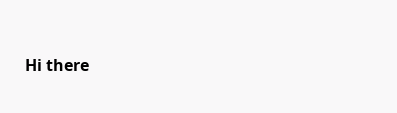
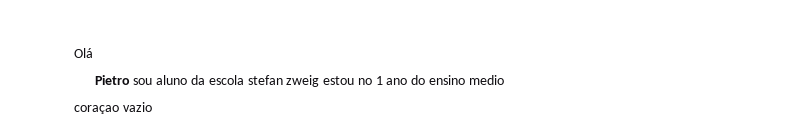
[25,59,90,71] Hi there -> [74,48,93,58] [94,75,504,87] [74,102,152,114] Olá // Pietro sou aluno da escola stefan zweig estou no 1 ano do ensino medio // coraçao vazio

